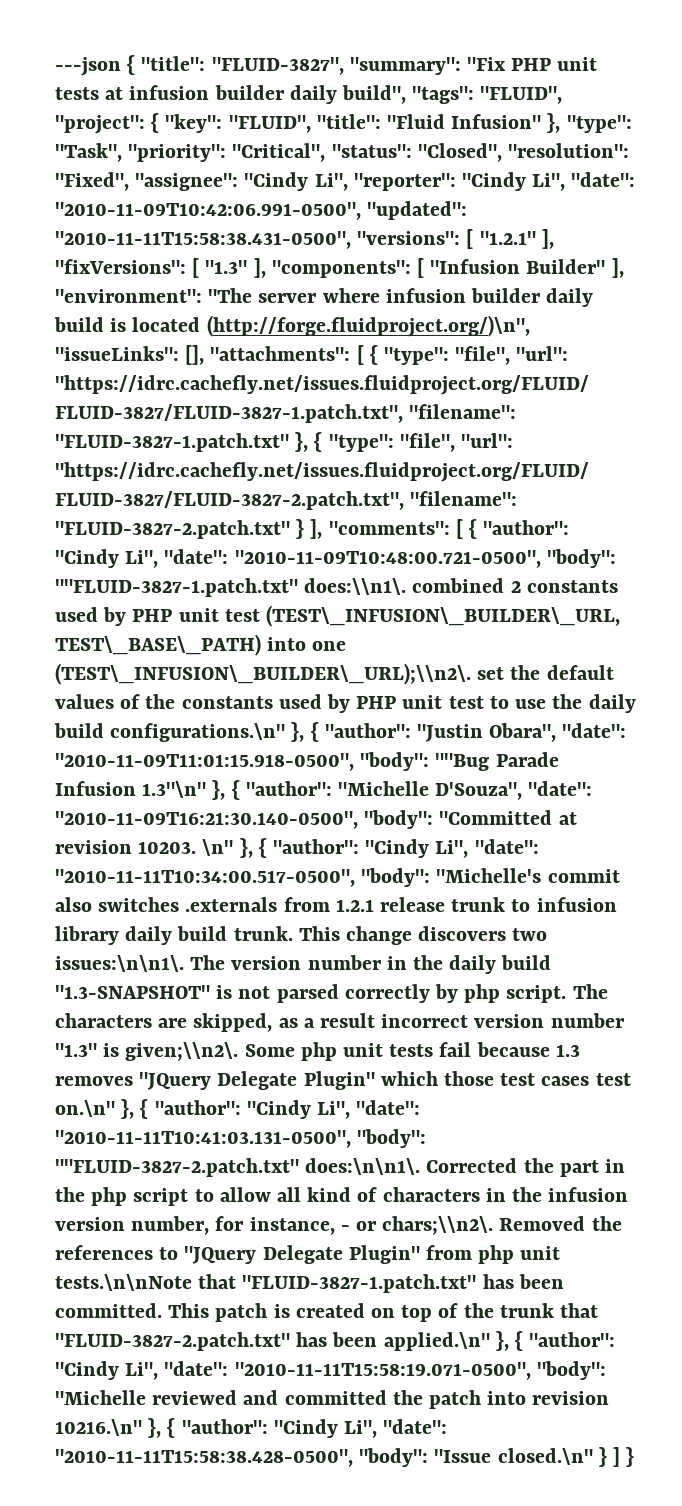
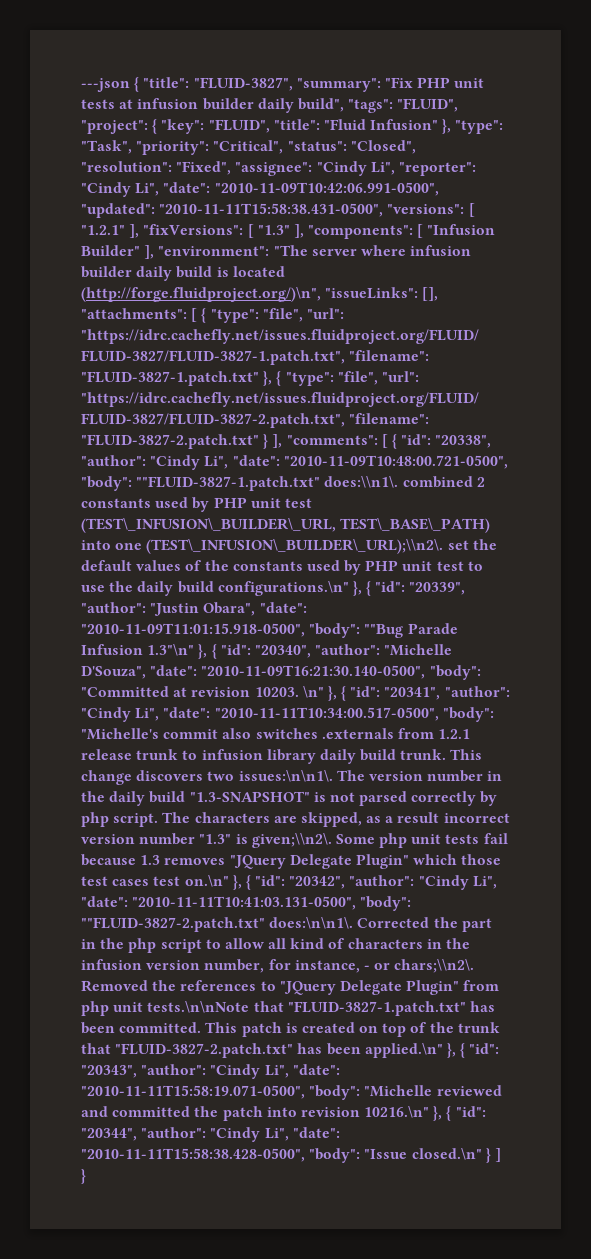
(478, 529) none -> [401,434,492,448] "id": "20338",
(319, 732) none -> [375,581,466,595] "id": "20339",
(240, 790) none -> [220,644,311,658] "id": "20340",
(267, 848) none -> [350,686,441,700] "id": "20341",
(149, 1109) none -> [255,875,346,889] "id": "20342",
(524, 1341) none -> [469,1043,500,1054] [81,1065,137,1078] "id": "20343",
(176, 1428) none -> [455,1106,486,1117] [81,1128,137,1141] "id": "20344",

